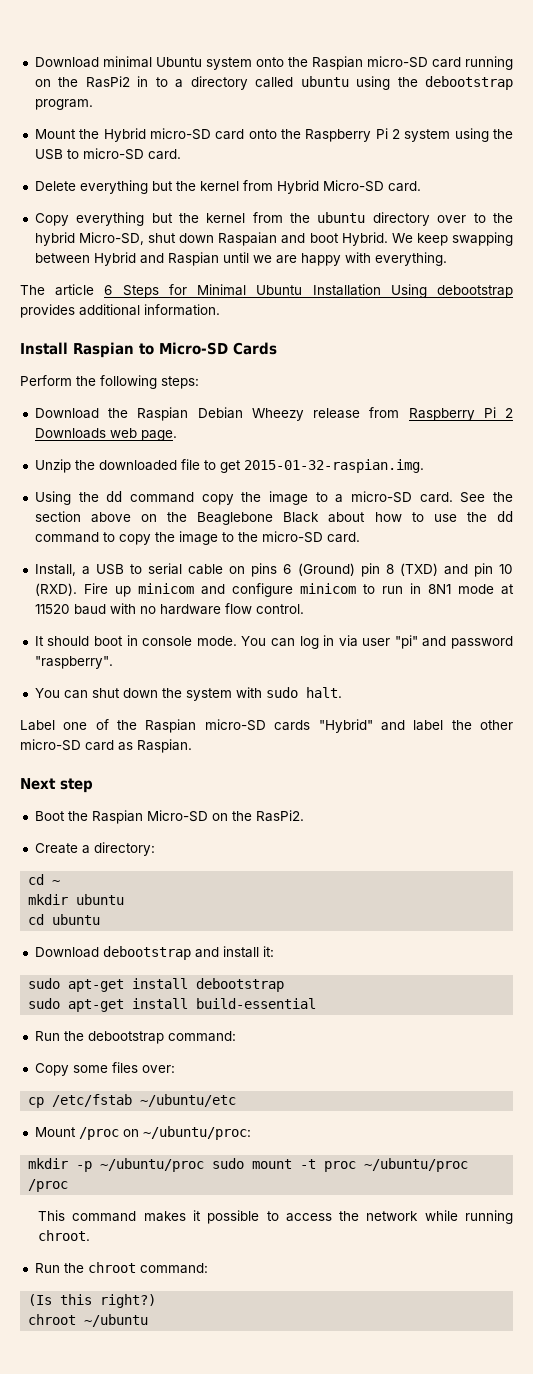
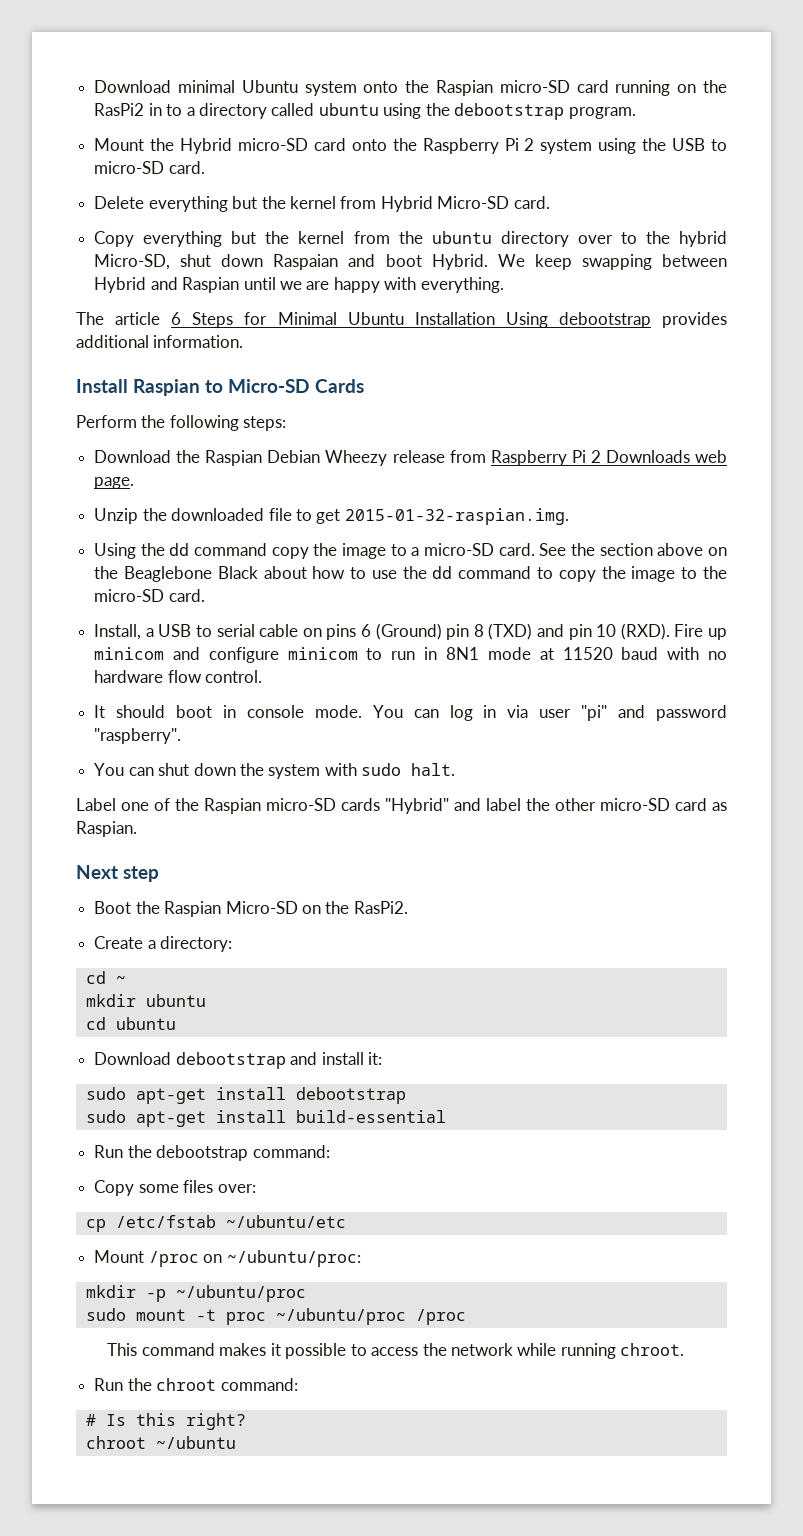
(205, 1165) none -> (306, 1293) //
[28,1294,157,1308] (Is this right?) -> [85,1413,246,1430] # Is this right?

